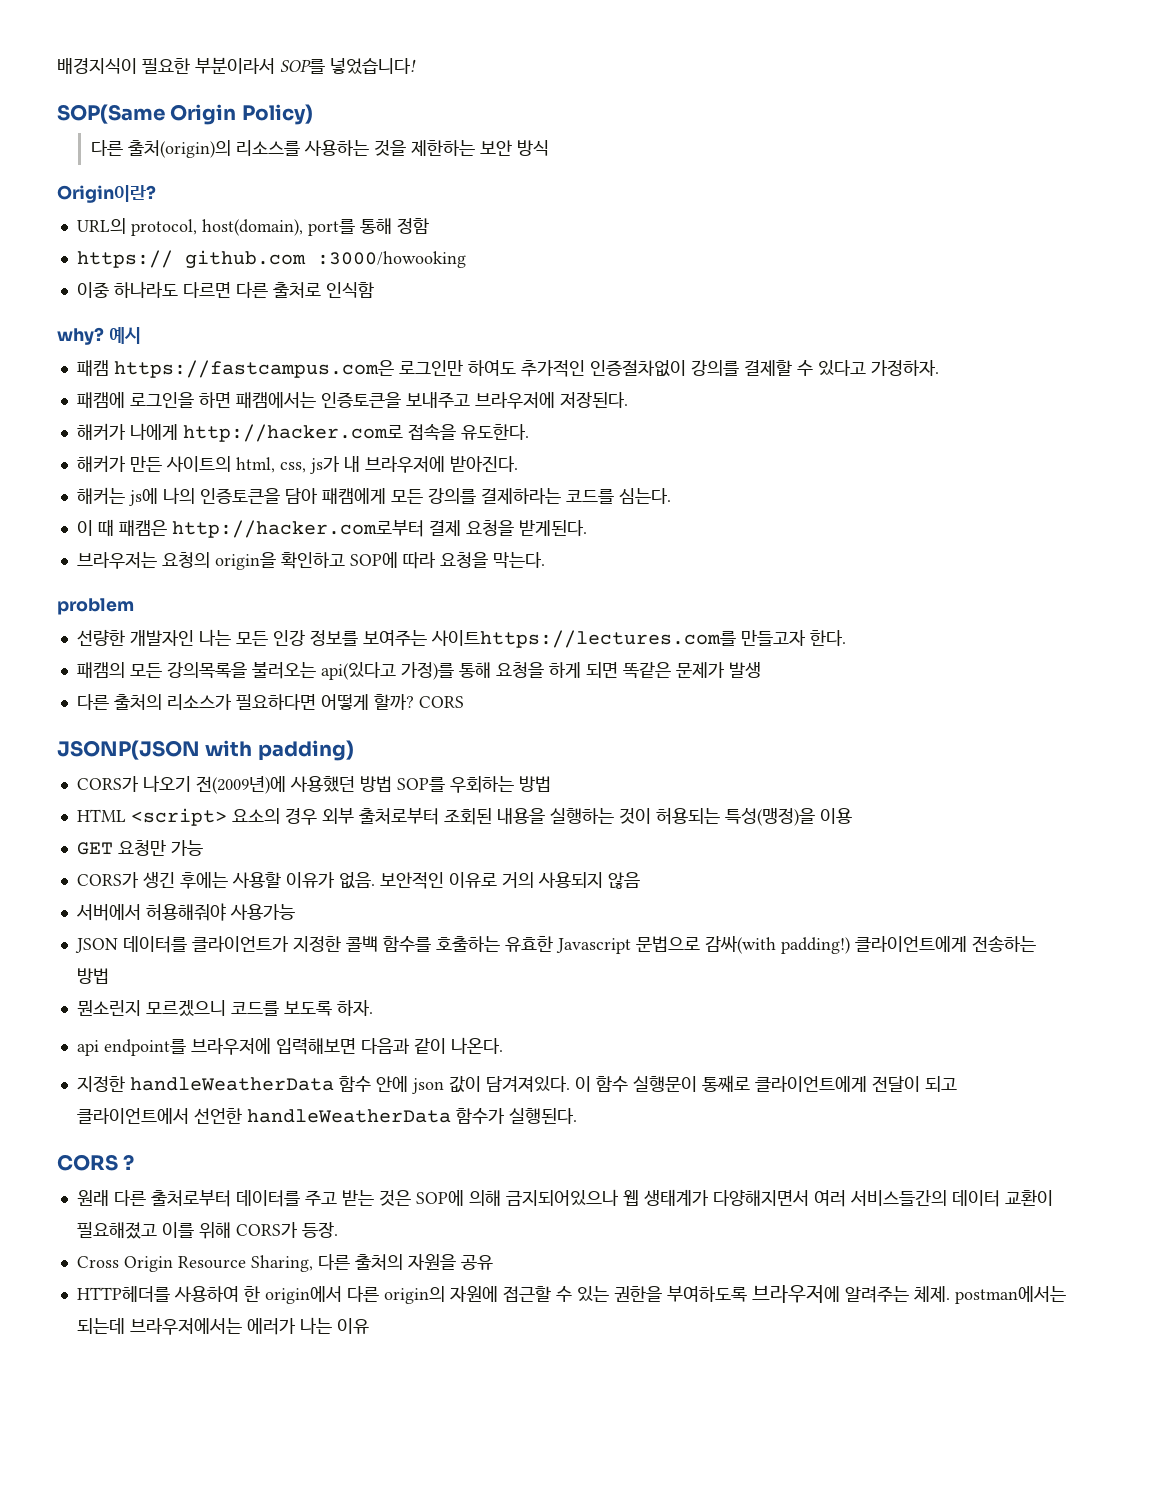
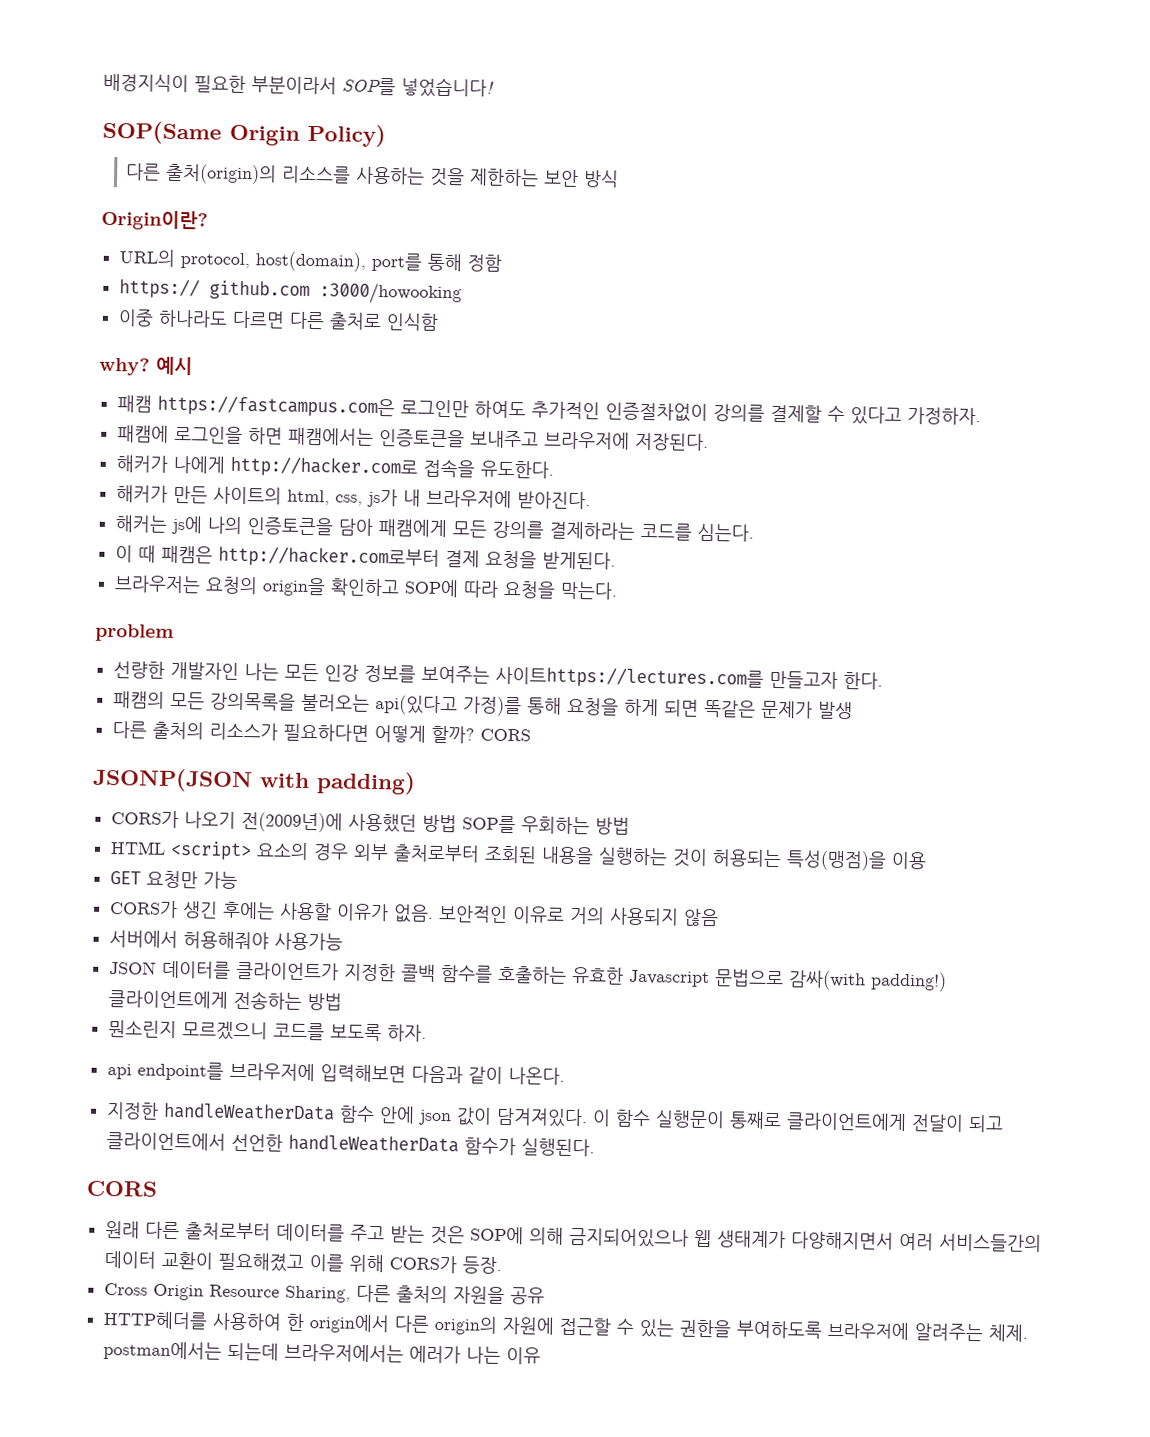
[724,808,815,826] 특성(맹정)을 -> [786,850,888,871] 특성(맹점)을
[123,1154,135,1170] ? -> (157, 1188) none

